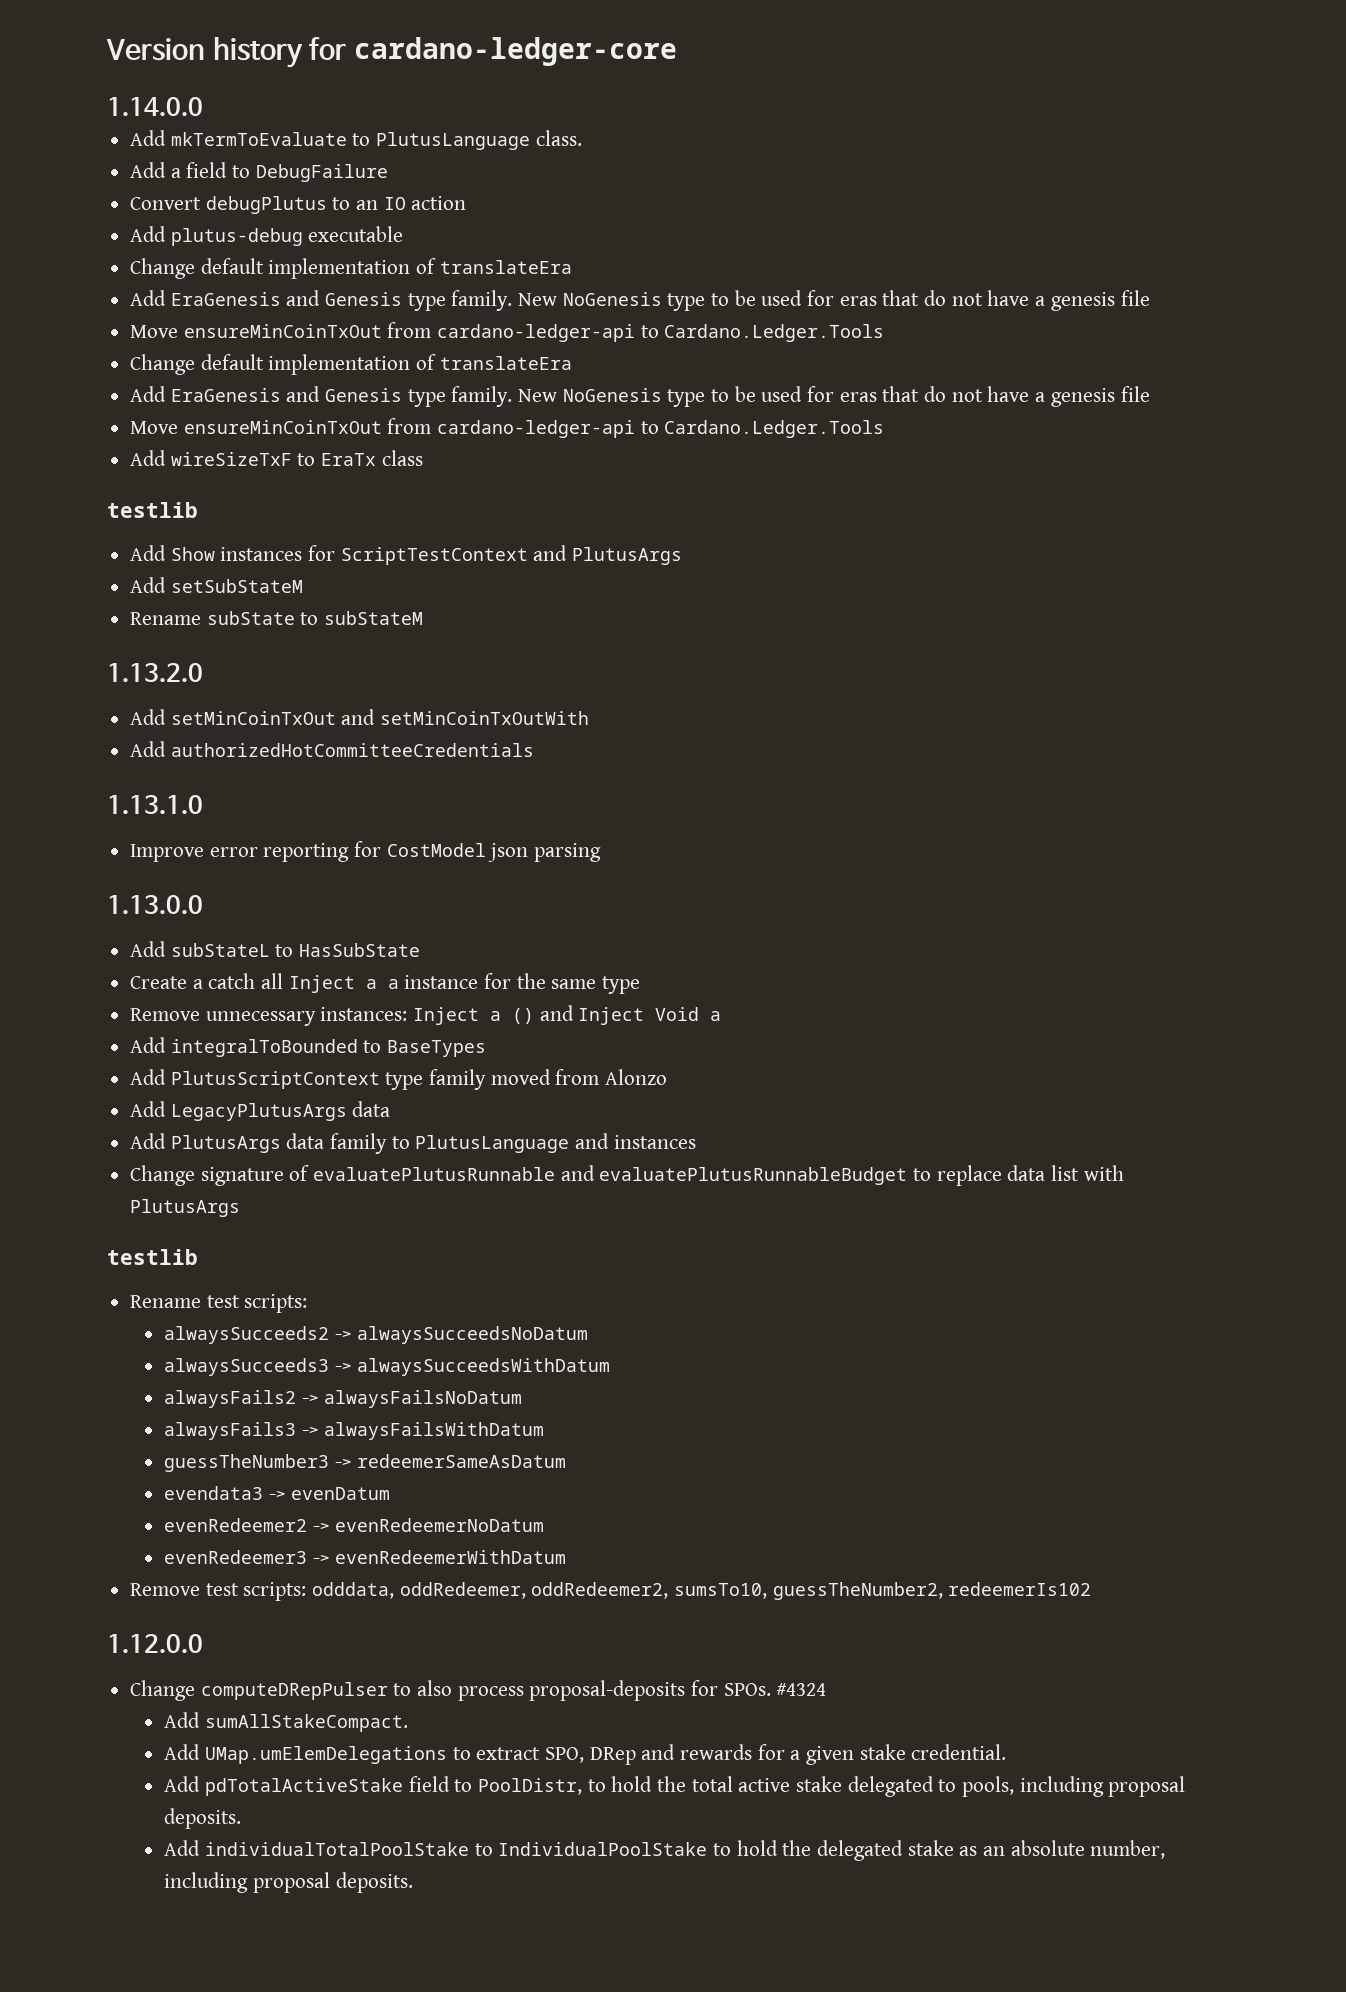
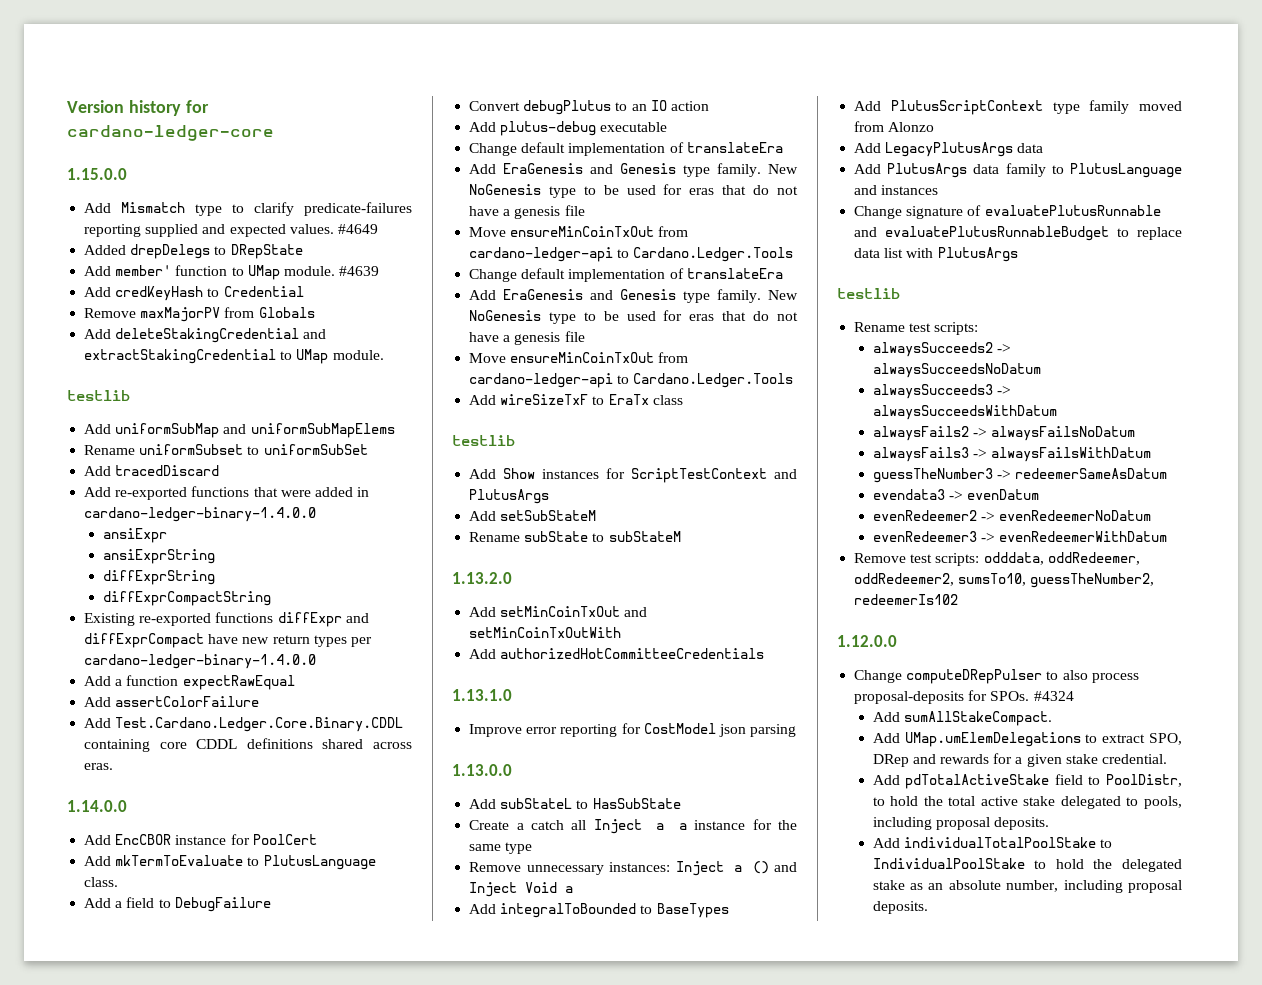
[107,97,203,117] 1.14.0.0 -> [67,168,127,180] [84,202,412,216] [84,224,378,237] [84,244,303,259] [84,265,380,280] [84,286,304,301] [84,307,315,322] [84,328,327,343] [84,349,384,364] [67,390,130,401] [84,423,395,438] [84,444,368,455] [84,465,220,476] [84,486,370,500] [84,507,317,522] [102,528,167,543] [102,549,215,564] [102,570,215,585] [102,591,271,606] [84,612,369,627] [84,633,372,648] [84,654,317,669] [84,675,295,690] [84,696,260,707] [84,717,404,732] [84,738,412,752] [84,763,114,770] [67,800,127,812] [84,834,317,845] 1.15.0.0 // Add Mismatch type to clarify predicate-failures reporting supplied and expected values. #4649 // Added drepDelegs to DRepState // Add member' function to UMap module. #4639 // Add credKeyHash to Credential // Remove maxMajorPV from Globals // Add deleteStakingCredential and extractStakingCredential to UMap module. // testlib // Add uniformSubMap and uniformSubMapElems // Rename uniformSubset to uniformSubSet // Add tracedDiscard // Add re-exported functions that were added in cardano-ledger-binary-1.4.0.0 // ansiExpr // ansiExprString // diffExprString // diffExprCompactString // Existing re-exported functions diffExpr and diffExprCompact have new return types per cardano-ledger-binary-1.4.0.0 // Add a function expectRawEqual // Add assertColorFailure // Add Test.Cardano.Ledger.Core.Binary.CDDL containing core CDDL definitions shared across eras. // 1.14.0.0 // Add EncCBOR instance for PoolCert

